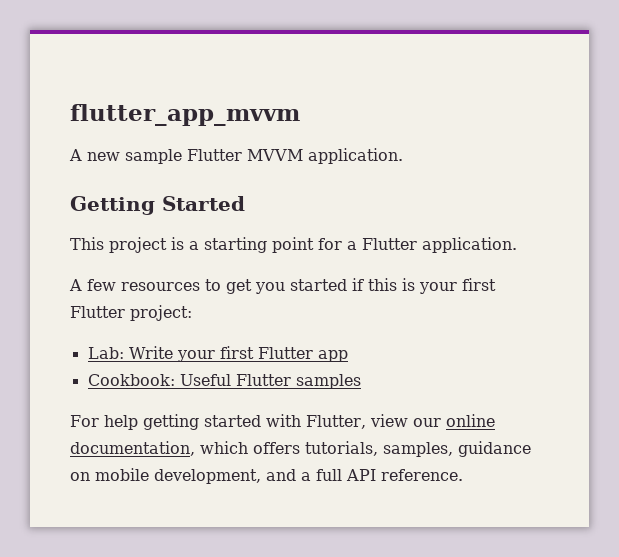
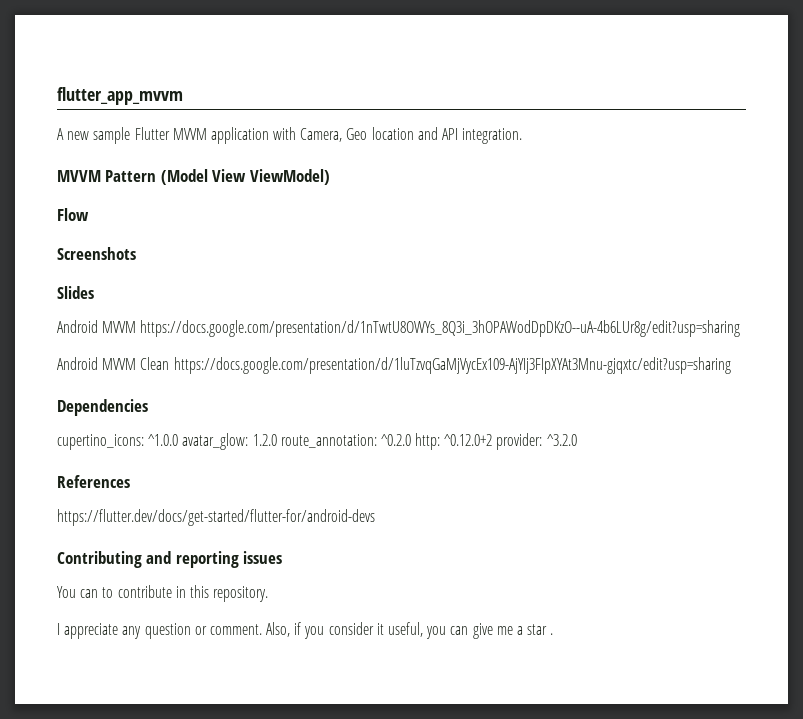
[308,148,403,164] [70,196,245,215] [70,237,517,253] [69,278,496,294] [70,305,192,321] [87,346,348,362] [87,374,361,389] [70,414,495,430] [70,441,531,457] [70,468,463,484] application. // Getting Started // This project is a starting point for a Flutter application. // A few resources to get you started if this is your first Flutter project: // Lab: Write your first Flutter app // Cookbook: Useful Flutter samples // For help getting started with Flutter, view our online documentation, which offers tutorials, samples, guidance on mobile development, and a full API reference. -> [210,127,523,144] [57,169,330,185] [57,208,89,221] [57,247,136,260] [57,286,94,299] [57,320,741,337] [57,357,731,374] [57,399,148,416] [57,433,577,450] [57,475,130,488] [57,509,375,526] [57,551,283,568] [57,585,269,602] [57,622,554,639] application with Camera, Geo location and API integration. // MVVM Pattern (Model View ViewModel) // Flow // Screenshots // Slides // Android MVVM https://docs.google.com/presentation/d/1nTwtU8OWYs_8Q3i_3hOPAWodDpDKzO--uA-4b6LUr8g/edit?usp=sharing // Android MVVM Clean https://docs.google.com/presentation/d/1luTzvqGaMjVycEx109-AjYIj3FIpXYAt3Mnu-gjqxtc/edit?usp=sharing // Dependencies // cupertino_icons: ^1.0.0 avatar_glow: 1.2.0 route_annotation: ^0.2.0 http: ^0.12.0+2 provider: ^3.2.0 // References // https://flutter.dev/docs/get-started/flutter-for/android-devs // Contributing and reporting issues // You can to contribute in this repository. // I appreciate any question or comment. Also, if you consider it useful, you can give me a star .

